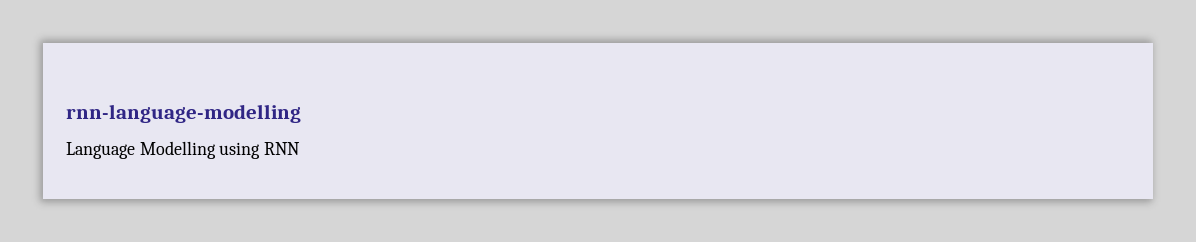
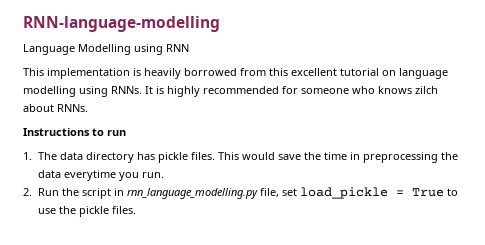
[66,104,301,123] rnn-language-modelling -> [23,16,220,32] RNN-language-modelling
(301, 148) none -> [23,68,448,79] [23,86,438,97] [23,104,88,112] [23,128,126,136] [23,152,458,163] [37,170,164,181] [23,187,458,199] [37,206,136,217] // This implementation is heavily borrowed from this excellent tutorial on language modelling using RNNs. It is highly recommended for someone who knows zilch about RNNs. // Instructions to run // 1. The data directory has pickle files. This would save the time in preprocessing the data everytime you run. // 2. Run the script in rnn_language_modelling.py file, set load_pickle = True to use the pickle files.

